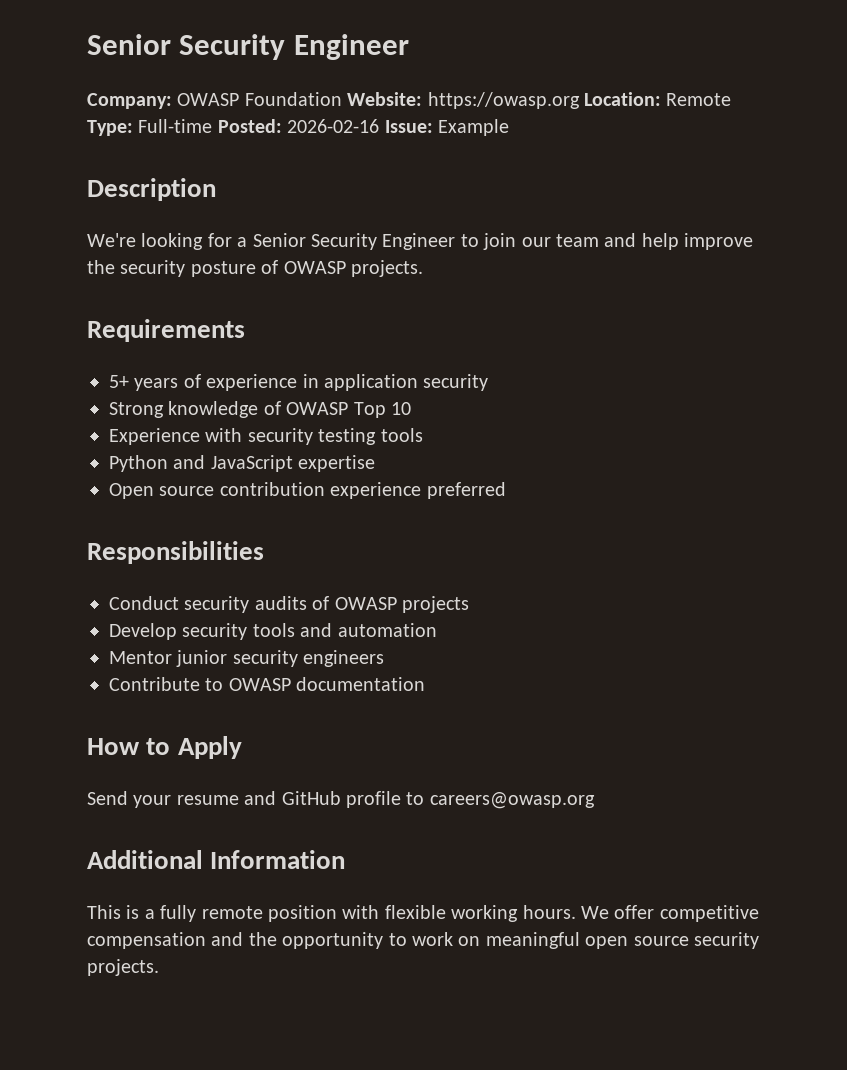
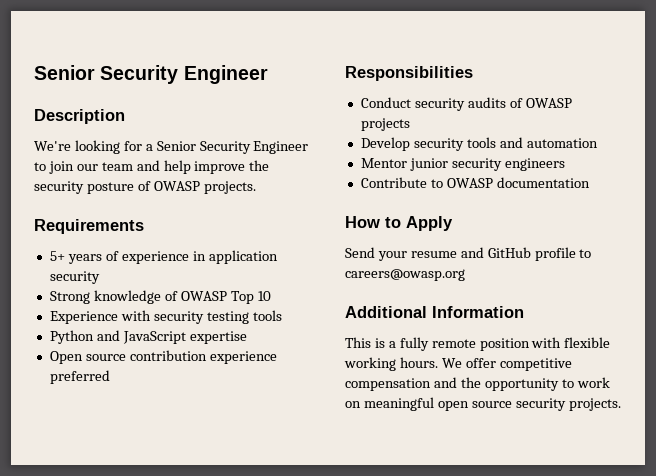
[87,34,409,60] [87,92,732,109] [87,119,509,136] Senior Security Engineer // Company: OWASP Foundation Website: https://owasp.org Location: Remote Type: Full-time Posted: 2026-02-16 Issue: Example -> [34,65,268,84] Senior Security Engineer

